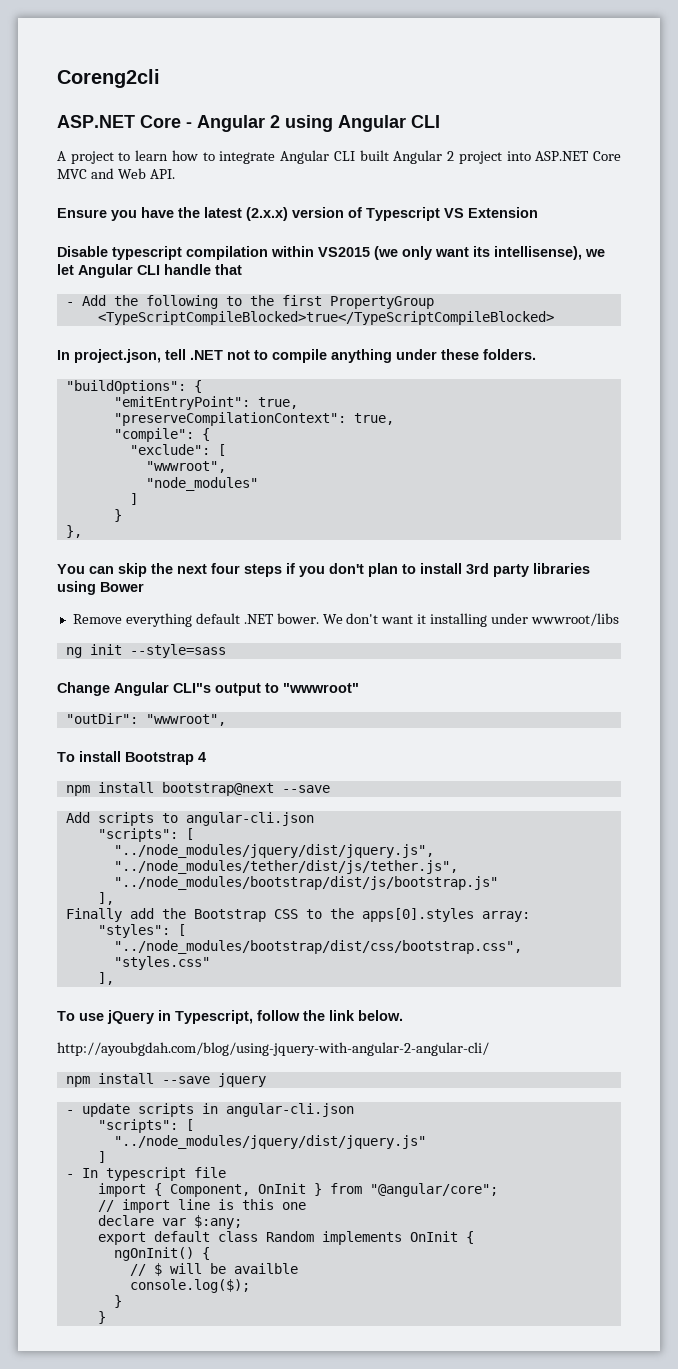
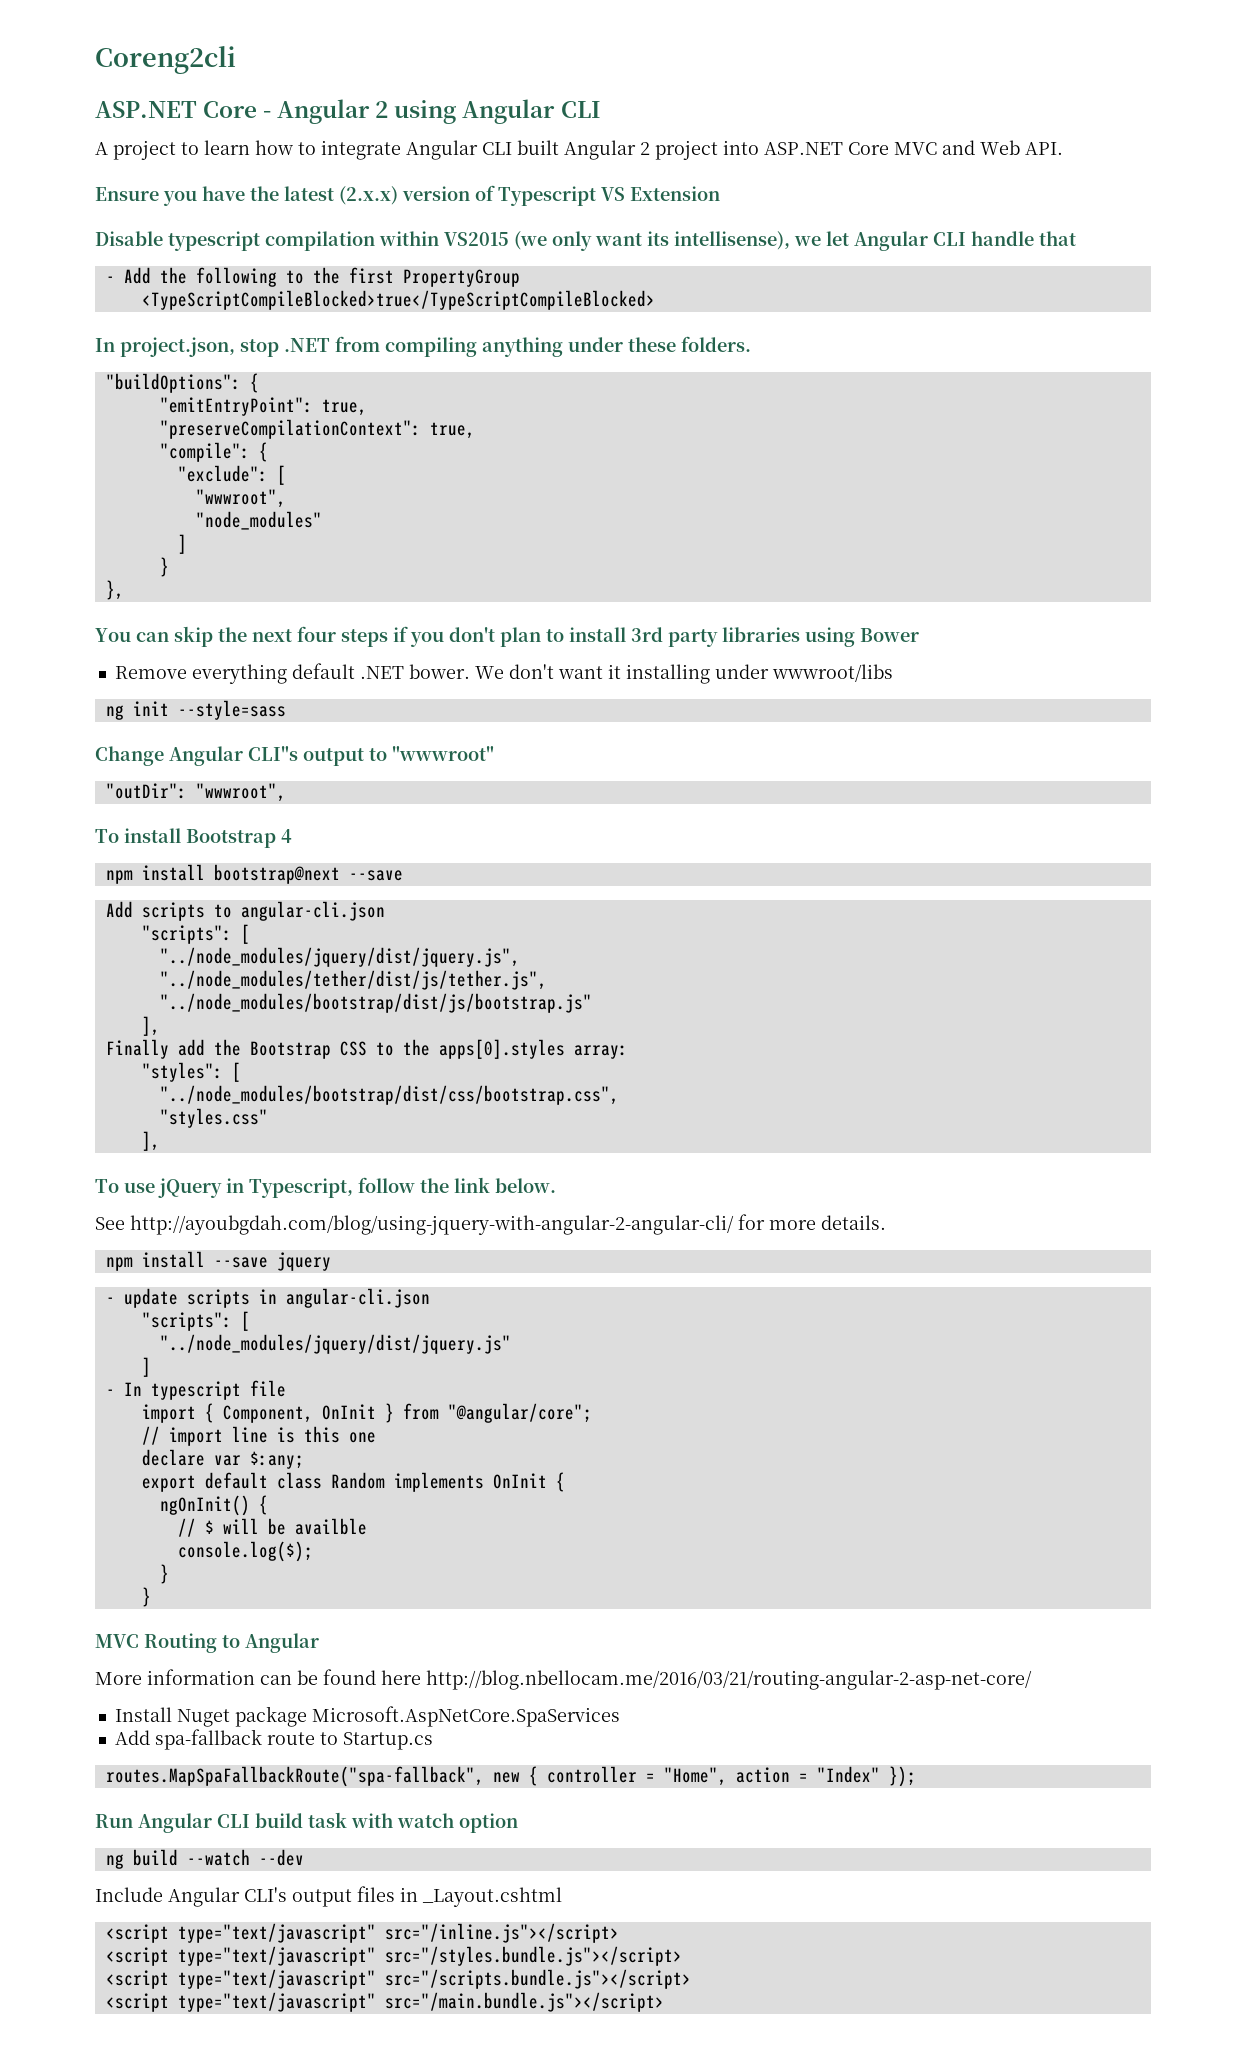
[165,349,327,363] tell .NET not to compile -> [240,336,477,357] stop .NET from compiling
(403, 1015) none -> [95,1217,125,1230] See
(489, 1049) none -> [738,1214,886,1230] for more details.
(106, 1317) none -> [95,1633,319,1653] [95,1669,1032,1690] [114,1706,620,1727] [114,1729,433,1750] [105,1766,916,1787] [95,1812,518,1833] [105,1849,304,1869] [95,1886,562,1907] [105,1923,619,1943] [105,1946,682,1966] [105,1969,691,1989] [105,1992,664,2012] // MVC Routing to Angular // More information can be found here http://blog.nbellocam.me/2016/03/21/routing-angular-2-asp-net-core/ // Install Nuget package Microsoft.AspNetCore.SpaServices // Add spa-fallback route to Startup.cs // routes.MapSpaFallbackRoute("spa-fallback", new { controller = "Home", action = "Index" }); // Run Angular CLI build task with watch option // ng build --watch --dev // Include Angular CLI's output files in _Layout.cshtml // <script type="text/javascript" src="/inline.js"></script> // <script type="text/javascript" src="/styles.bundle.js"></script> // <script type="text/javascript" src="/scripts.bundle.js"></script> // <script type="text/javascript" src="/main.bundle.js"></script>

